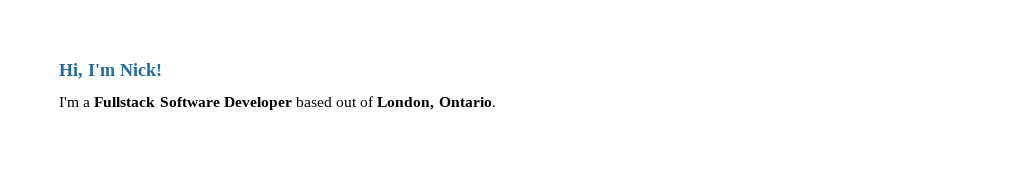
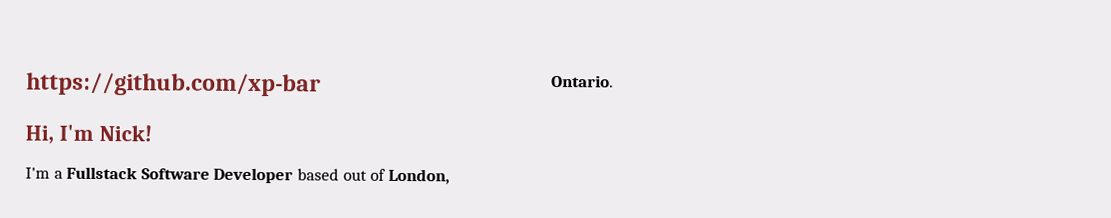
(59, 71) none -> [26,72,321,97] https://github.com/xp-bar //

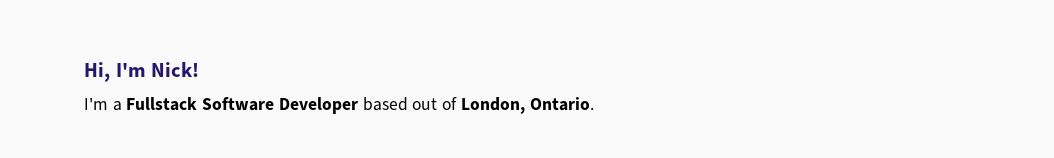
[26,72,321,97] https://github.com/xp-bar // -> (84, 72) none

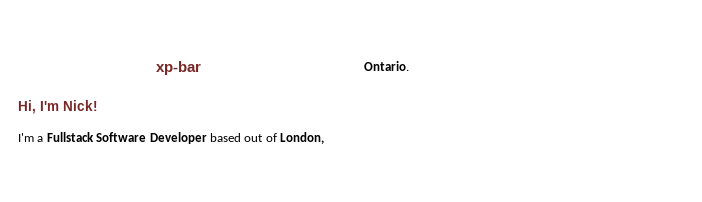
(84, 72) none -> [155,61,201,75] xp-bar //

